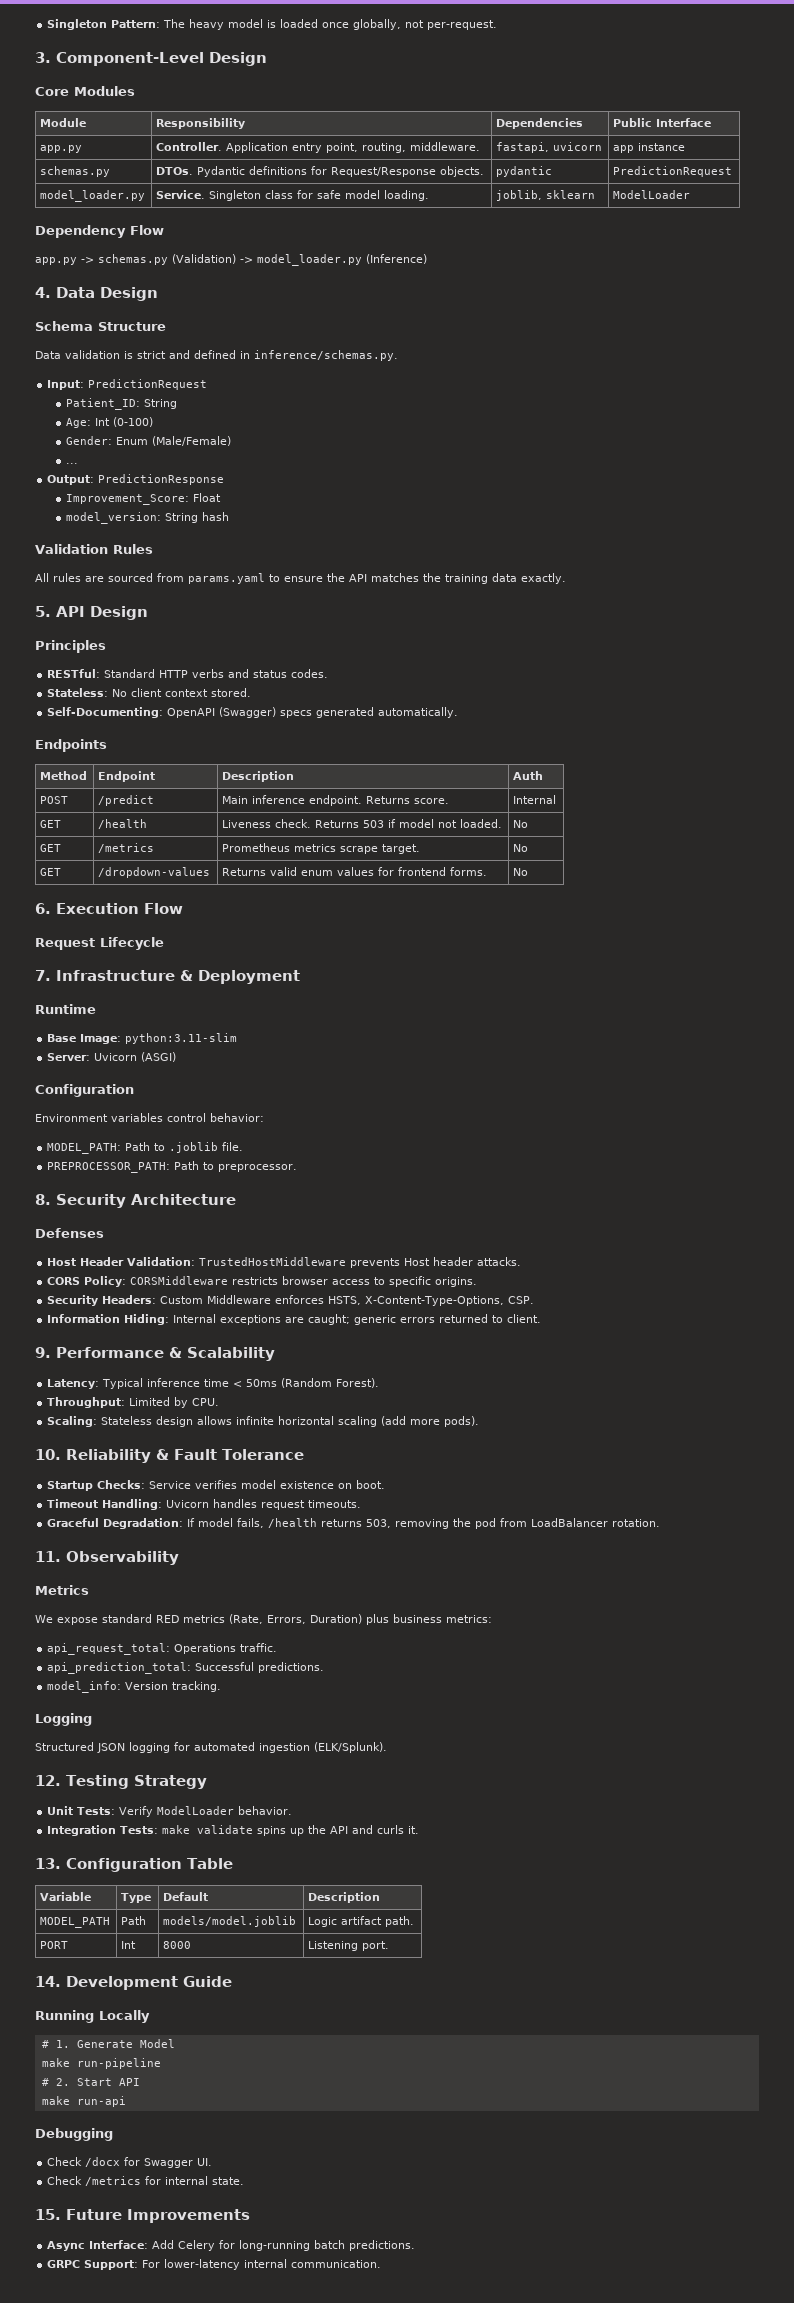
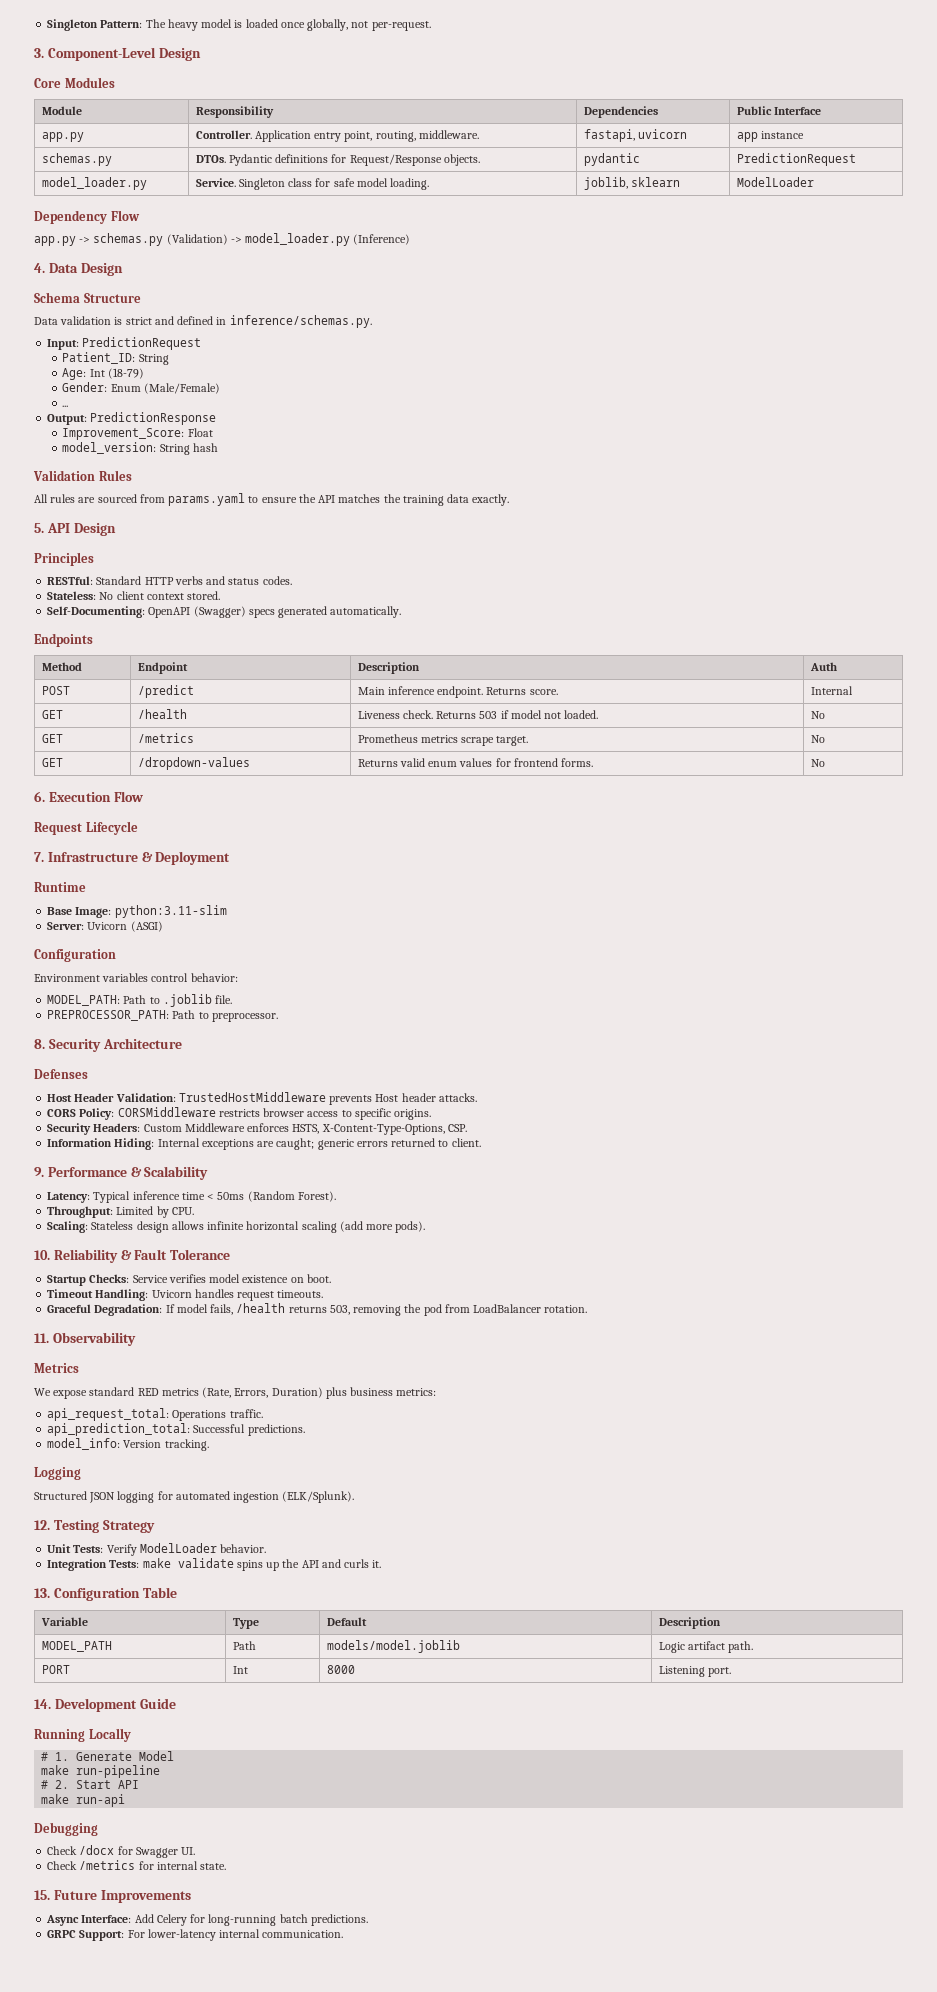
[112,417,153,427] (0-100) -> [107,368,144,379] (18-79)

